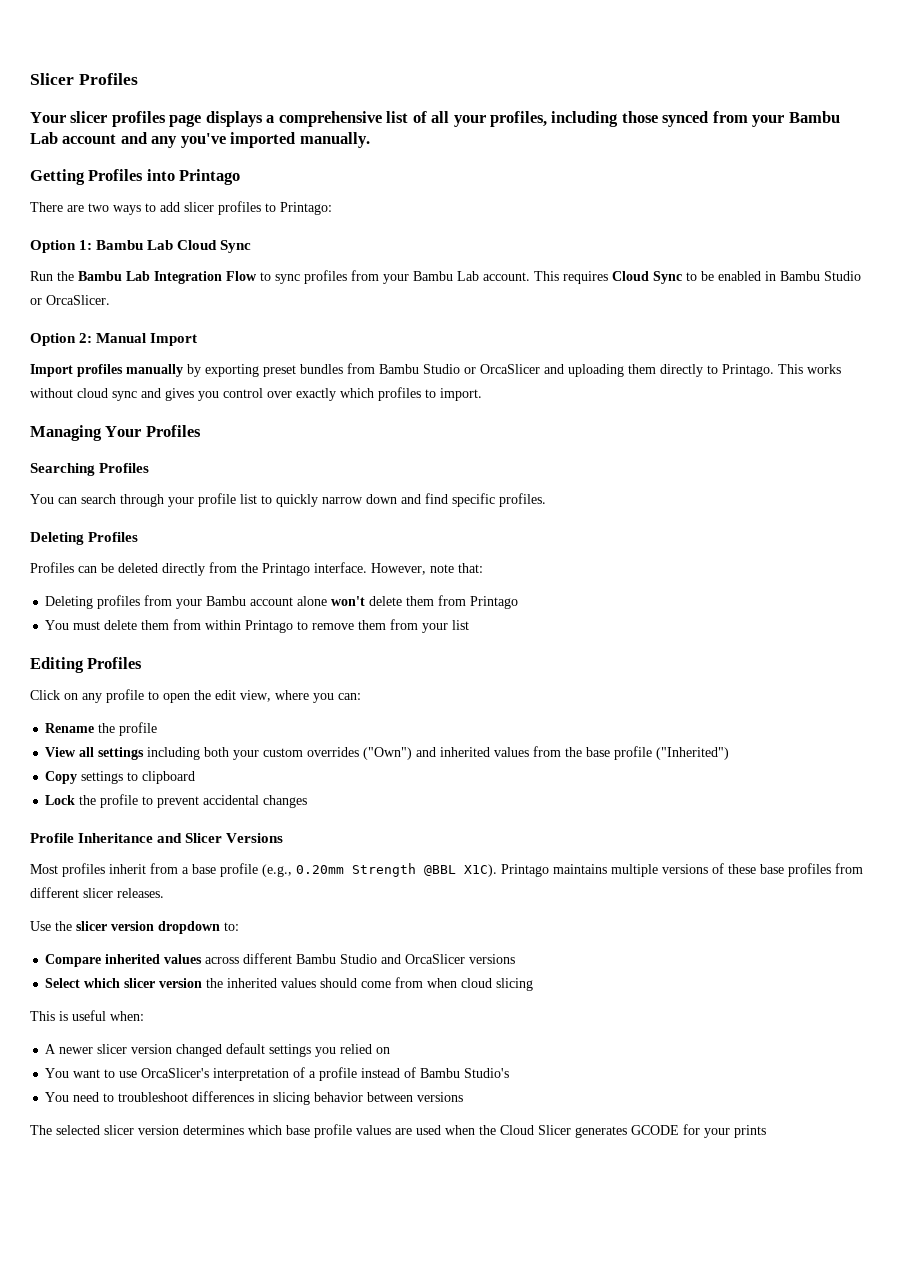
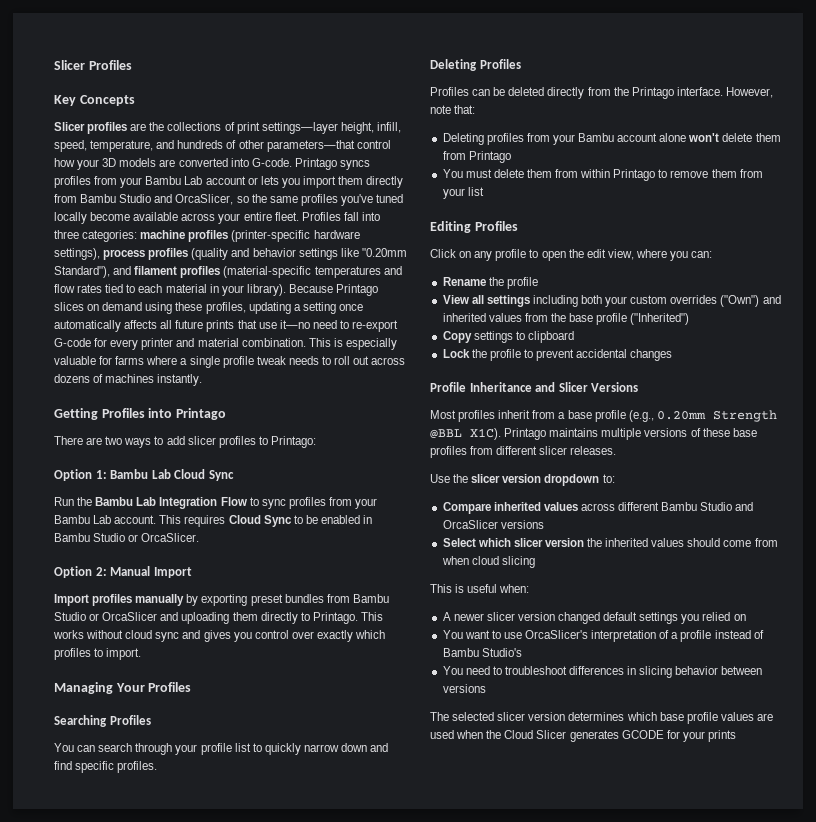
[30,111,709,127] Your slicer profiles page displays a comprehensive list of all your profiles, including those synced -> [54,95,135,106] [54,122,401,134] [54,140,391,152] [54,158,370,170] [54,176,91,188] Key Concepts // Slicer profiles are the collections of print settings—layer height, infill, speed, temperature, and hundreds of other parameters—that control how your 3D models are converted into G-code. Printago syncs profiles
[120,132,370,148] and any you've imported manually. -> [247,176,404,188] [54,194,404,206] [54,212,380,224] [54,230,360,242] [54,248,407,260] [54,266,402,278] [54,284,379,296] [54,302,363,314] [54,320,399,332] [54,338,397,350] [54,356,406,368] [54,374,203,386] or lets you import them directly from Bambu Studio and OrcaSlicer, so the same profiles you've tuned locally become available across your entire fleet. Profiles fall into three categories: machine profiles (printer-specific hardware settings), process profiles (quality and behavior settings like "0.20mm Standard"), and filament profiles (material-specific temperatures and flow rates tied to each material in your library). Because Printago slices on demand using these profiles, updating a setting once automatically affects all future prints that use it—no need to re-export G-code for every printer and material combination. This is especially valuable for farms where a single profile tweak needs to roll out across dozens of machines instantly.

